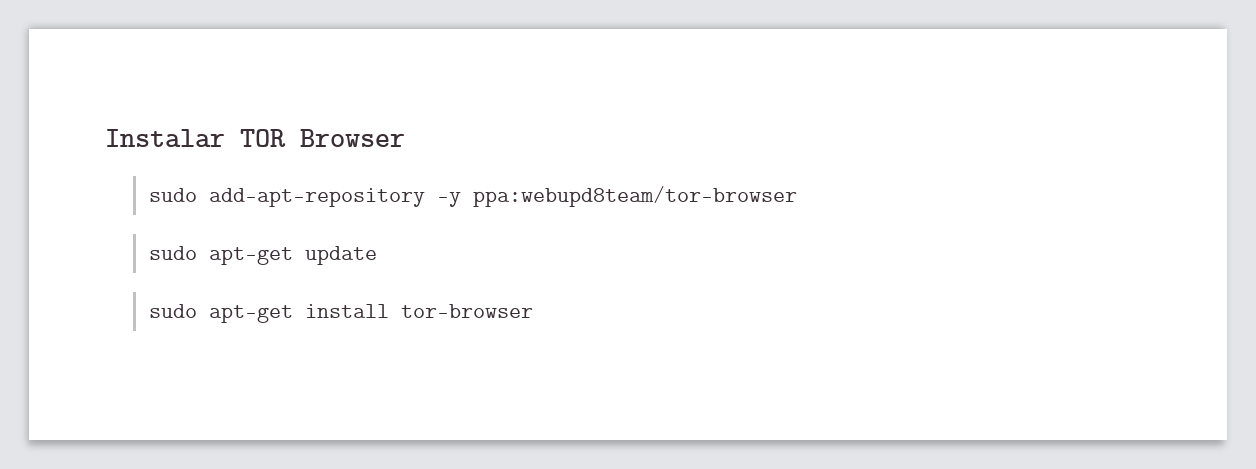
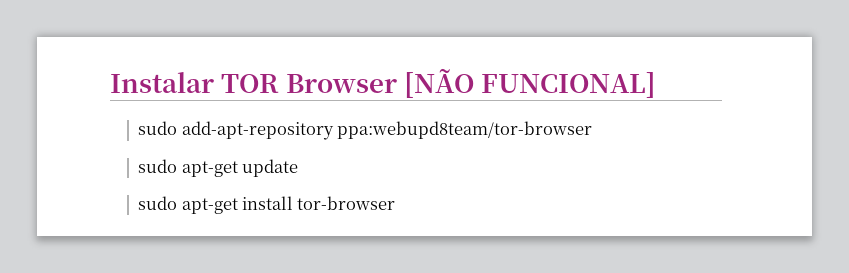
(405, 138) none -> [404,68,657,98] [NÃO FUNCIONAL]
[437,192,462,207] -y -> (334, 130) none

